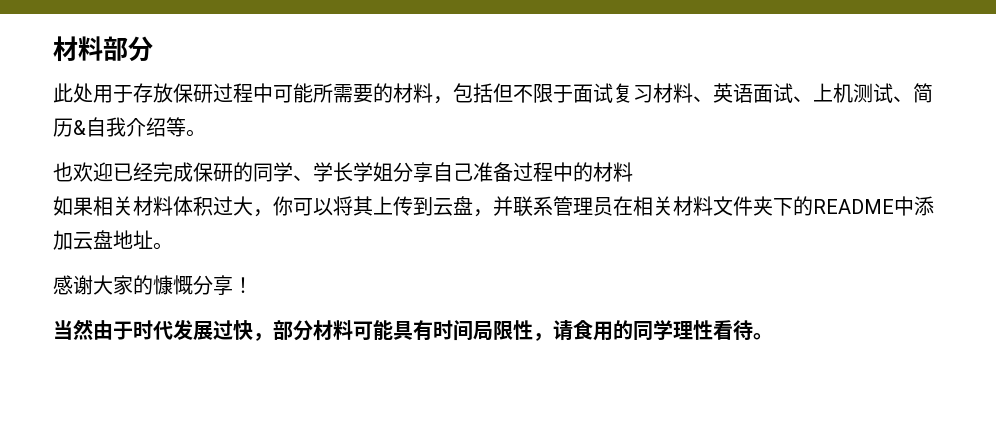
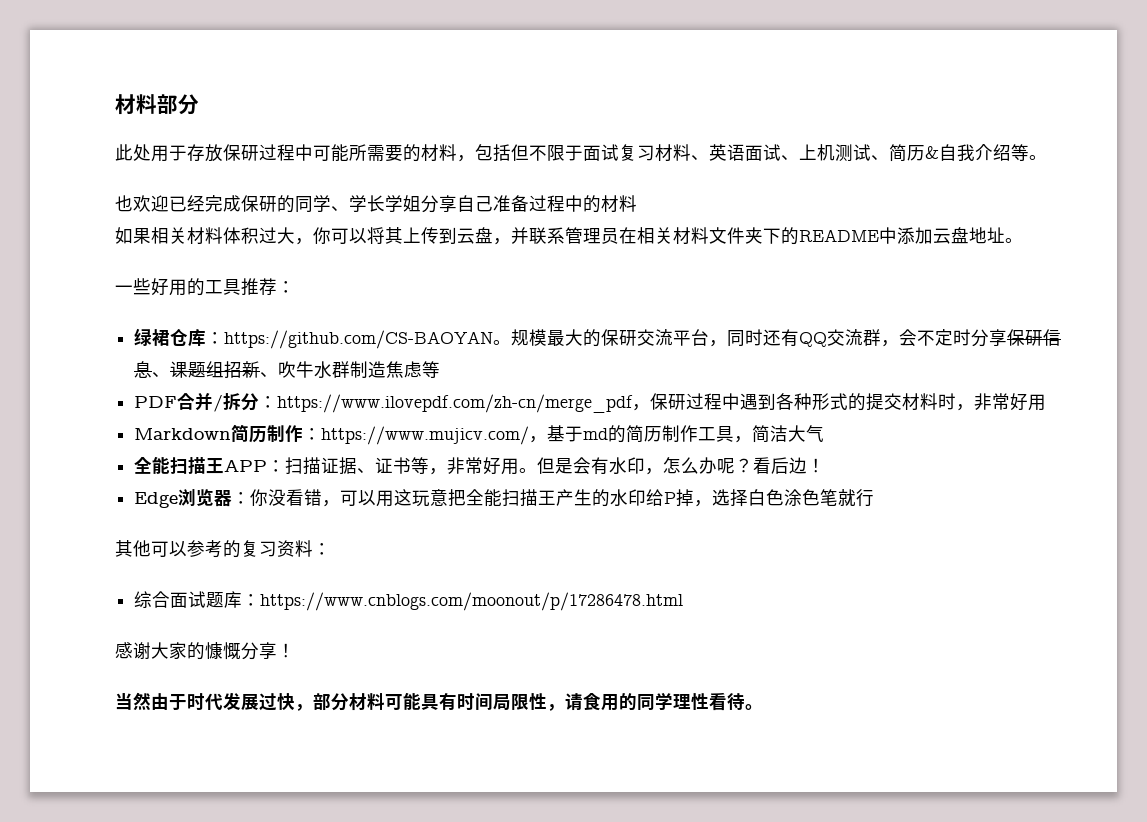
(173, 246) none -> [115,278,295,296] [134,328,1062,349] [134,361,441,378] [134,392,1047,413] [134,424,825,445] [134,456,826,475] [134,489,875,508] [115,540,331,558] [134,591,684,611] // 一些好用的工具推荐： // 绿裙仓库：https://github.com/CS-BAOYAN。规模最大的保研交流平台，同时还有QQ交流群，会不定时分享保研信息、课题组招新、吹牛水群制造焦虑等 // PDF合并/拆分：https://www.ilovepdf.com/zh-cn/merge_pdf，保研过程中遇到各种形式的提交材料时，非常好用 // Markdown简历制作：https://www.mujicv.com/，基于md的简历制作工具，简洁大气 // 全能扫描王APP：扫描证据、证书等，非常好用。但是会有水印，怎么办呢？看后边！ // Edge浏览器：你没看错，可以用这玩意把全能扫描王产生的水印给P掉，选择白色涂色笔就行 // 其他可以参考的复习资料： // 综合面试题库：https://www.cnblogs.com/moonout/p/17286478.html

